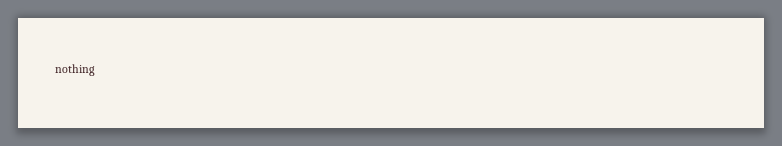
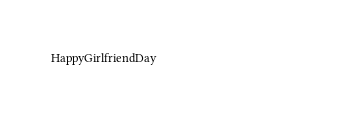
[55,64,95,76] nothing -> [51,53,157,65] HappyGirlfriendDay

